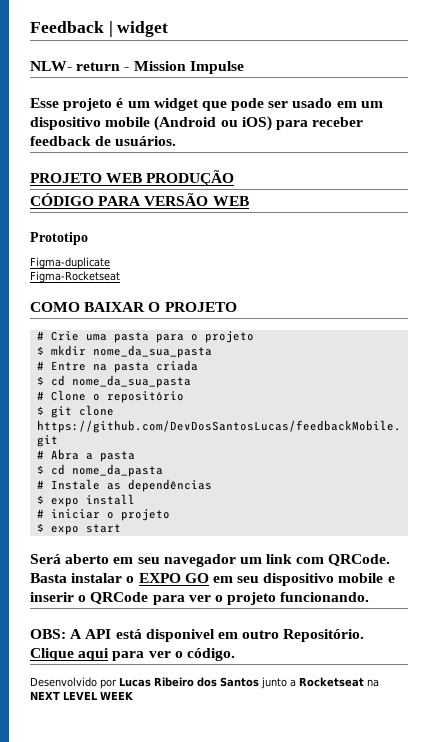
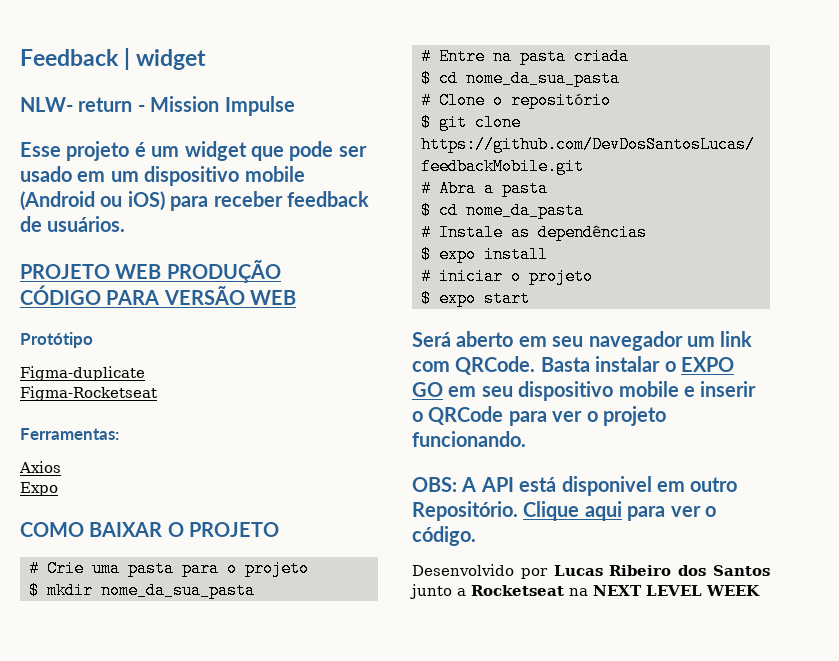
[30,232,88,245] Prototipo -> [20,332,93,348] Protótipo
(120, 277) none -> [20,428,119,440] [19,461,61,473] [20,482,58,496] // Ferramentas: // Axios // Expo

